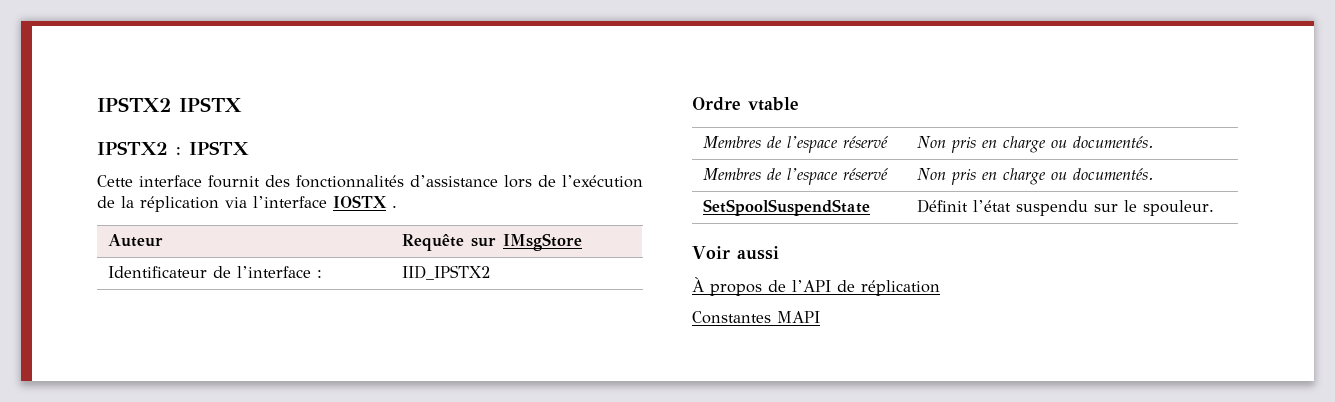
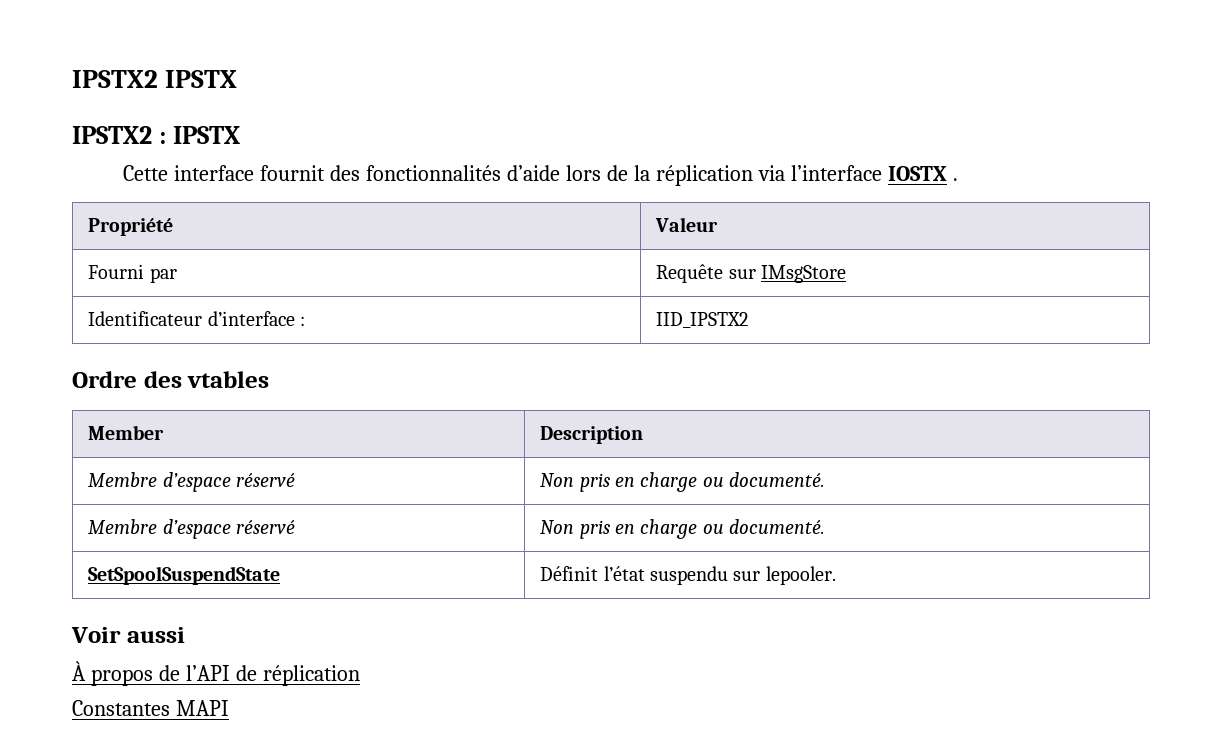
[410,175,498,187] d’assistance -> [507,165,561,181] d’aide
[562,175,643,188] [97,196,115,208] l’exécution de -> (628, 173) none
[107,234,163,247] Auteur -> [88,218,174,236] [655,217,719,232] [88,264,177,283] Propriété | Valeur // Fourni par
[212,266,311,278] de l’interface -> [207,311,295,326] d’interface
[748,97,799,111] [702,136,888,153] [916,136,1154,153] [702,168,888,185] [916,168,1154,185] vtable // Membres de l’espace réservé | Non pris en charge ou documentés. // Membres de l’espace réservé | Non pris en charge ou documentés. -> [143,371,270,388] [88,425,165,440] [540,426,644,444] [88,472,296,492] [540,472,826,492] [88,519,296,539] [540,519,826,539] des vtables // Member | Description // Membre d’espace réservé | Non pris en charge ou documenté. // Membre d’espace réservé | Non pris en charge ou documenté.
[1123,200,1214,216] le spouleur. -> [765,566,836,585] lepooler.

